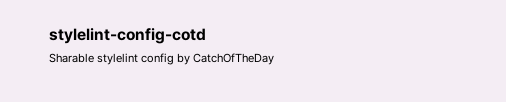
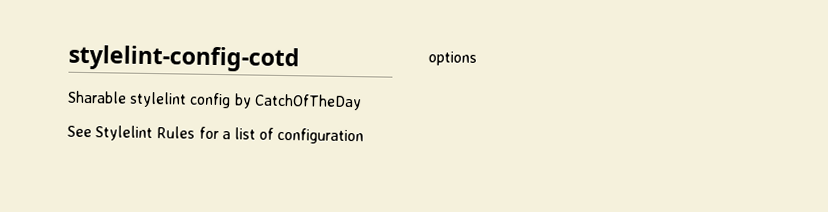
(275, 59) none -> [67,125,365,145] [428,51,477,66] // See Stylelint Rules for a list of configuration options

